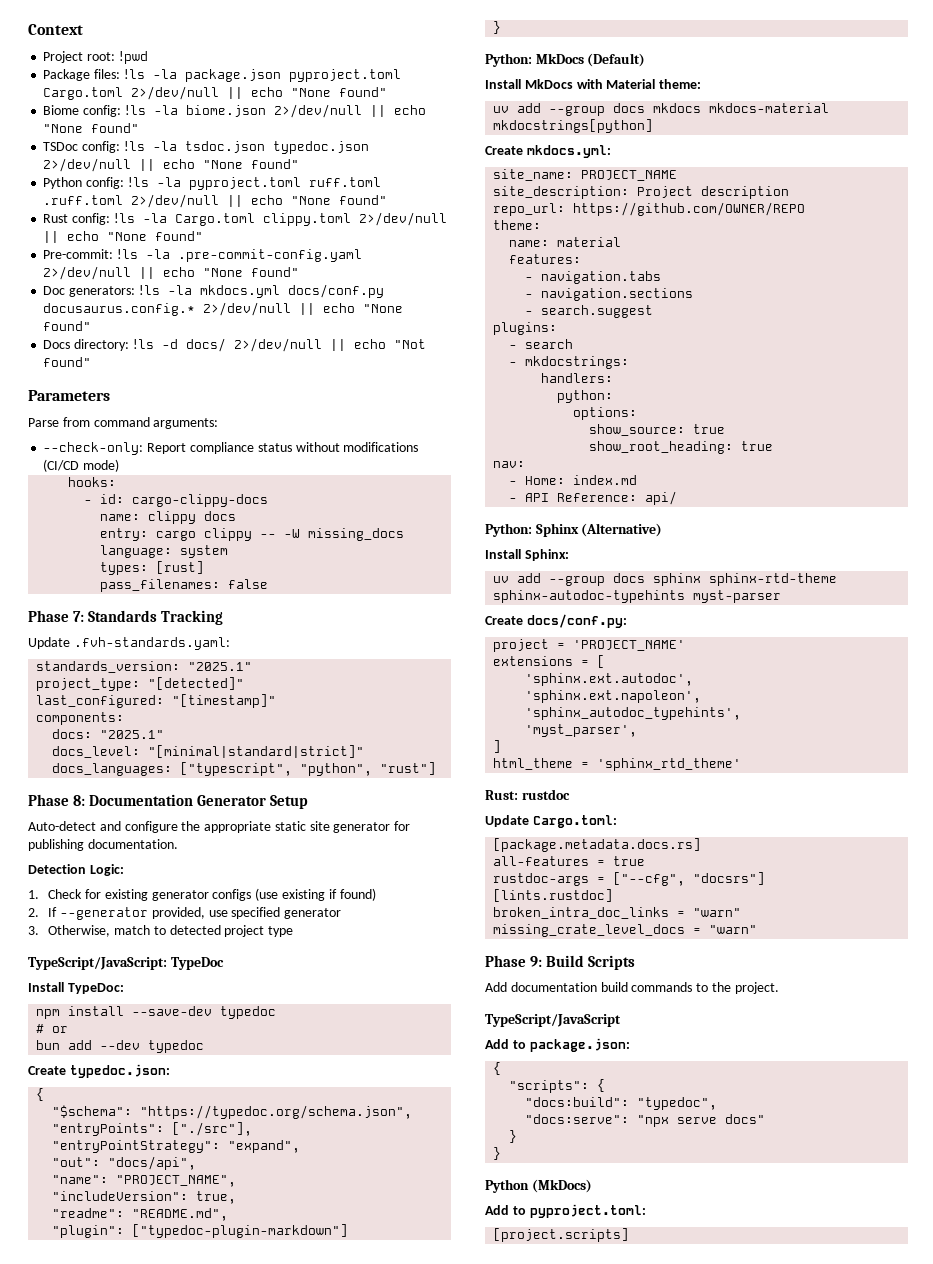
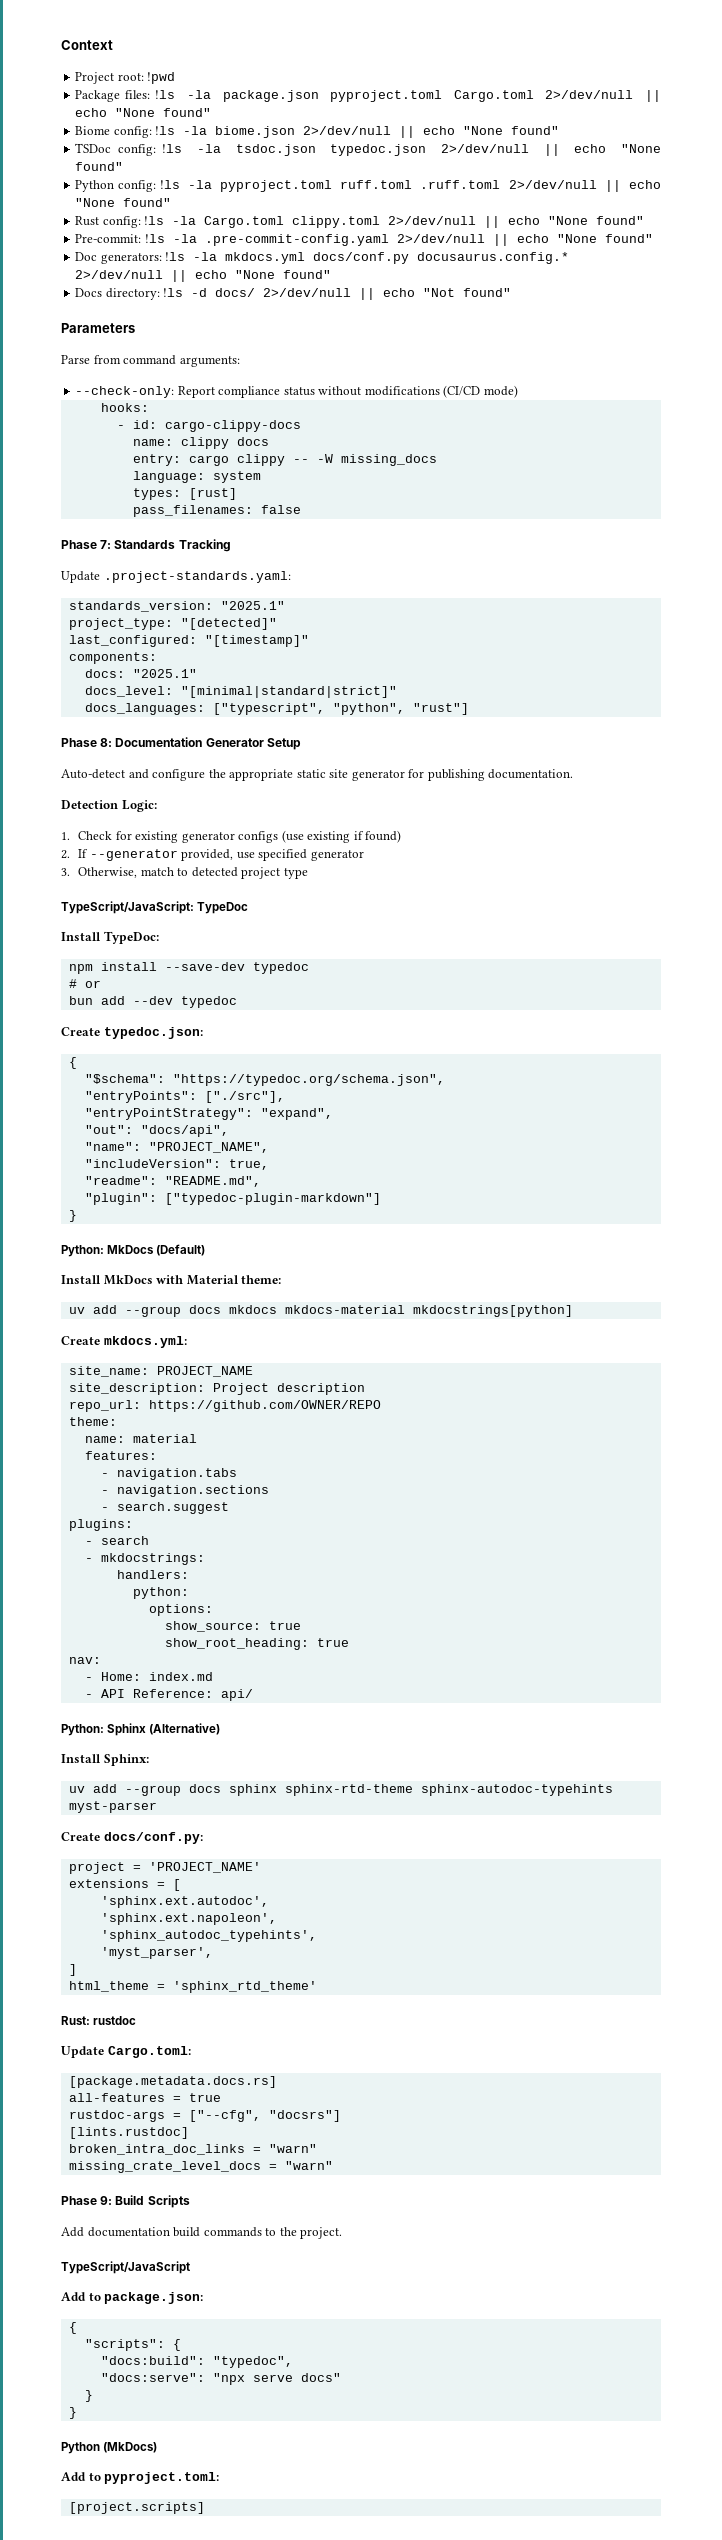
[73,637,230,650] .fvh-standards.yaml: -> [103,571,291,583] .project-standards.yaml:

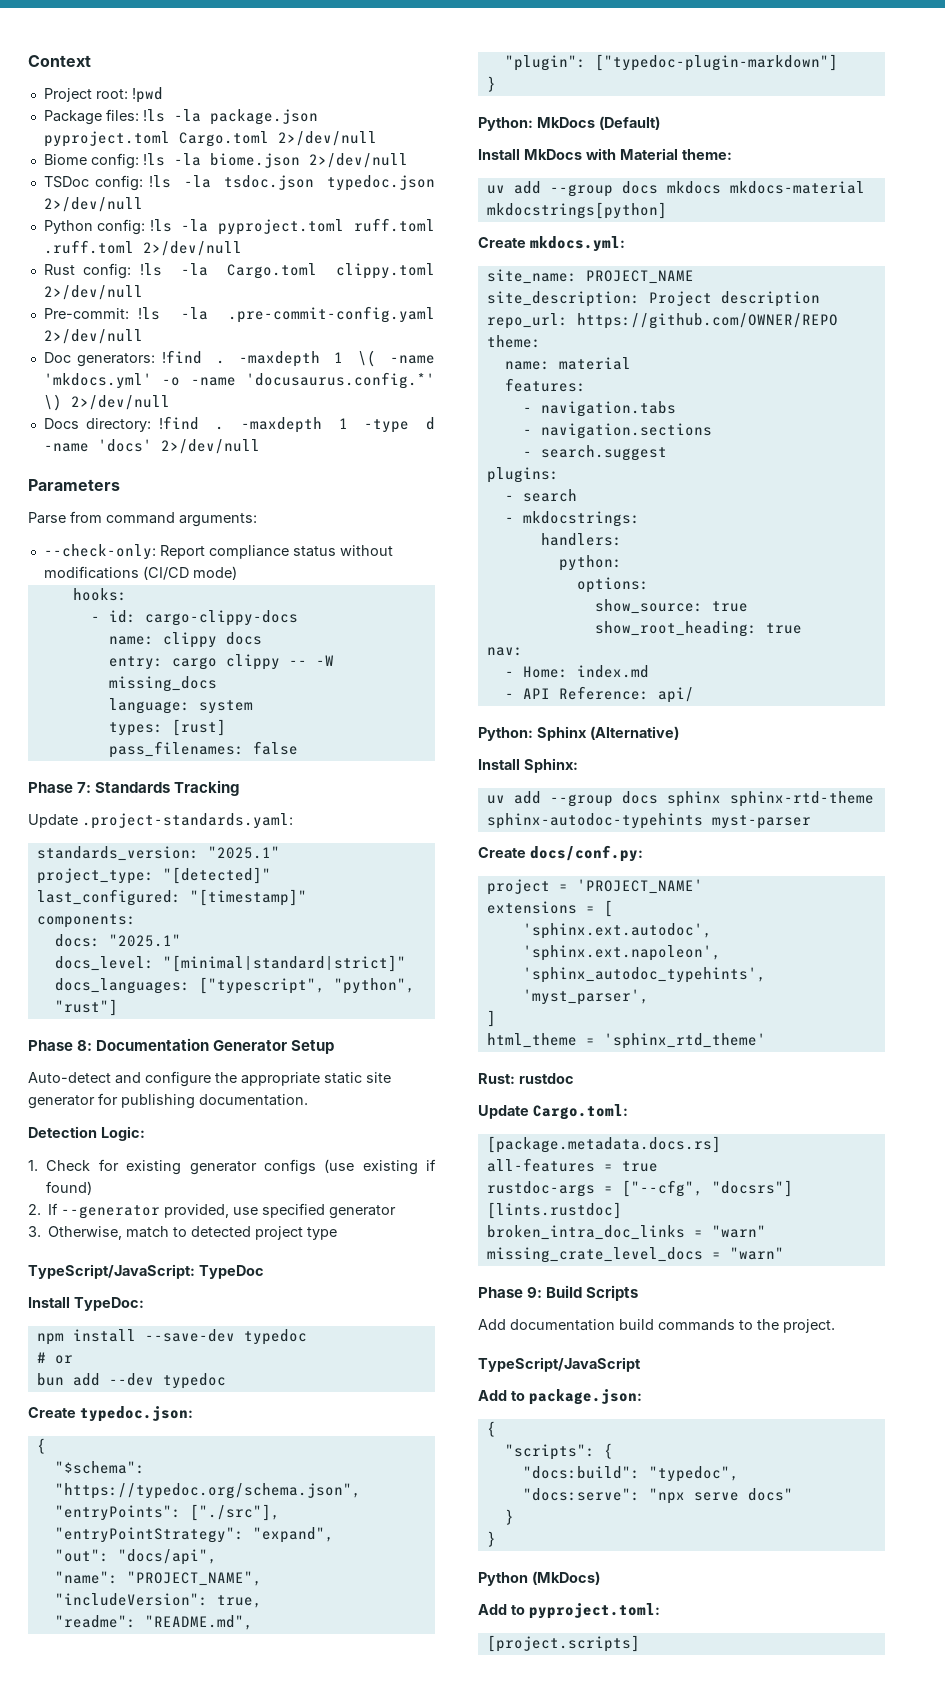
[645,90,662,102] [75,108,212,117] || echo "None found" -> (377, 138) none
[399,126,560,138] || echo "None found" -> (408, 160) none
[543,144,662,156] [75,162,124,171] || echo "None found" -> (143, 204) none
[604,180,662,192] [75,198,172,207] || echo "None found" -> (242, 248) none
[484,216,645,228] || echo "None found" -> (143, 292) none
[492,234,653,246] [75,252,570,264] [75,270,332,282] [75,288,512,300] || echo "None found" // Doc generators: !ls -la mkdocs.yml docs/conf.py docusaurus.config.* 2>/dev/null || echo "None found" // Docs directory: !ls -d docs/ 2>/dev/null || echo "Not found" -> [43,350,436,367] [43,372,435,389] [43,394,170,411] [43,416,435,433] [43,439,260,454] // Doc generators: !find . -maxdepth 1 \( -name 'mkdocs.yml' -o -name 'docusaurus.config.*' \) 2>/dev/null // Docs directory: !find . -maxdepth 1 -type d -name 'docs' 2>/dev/null

